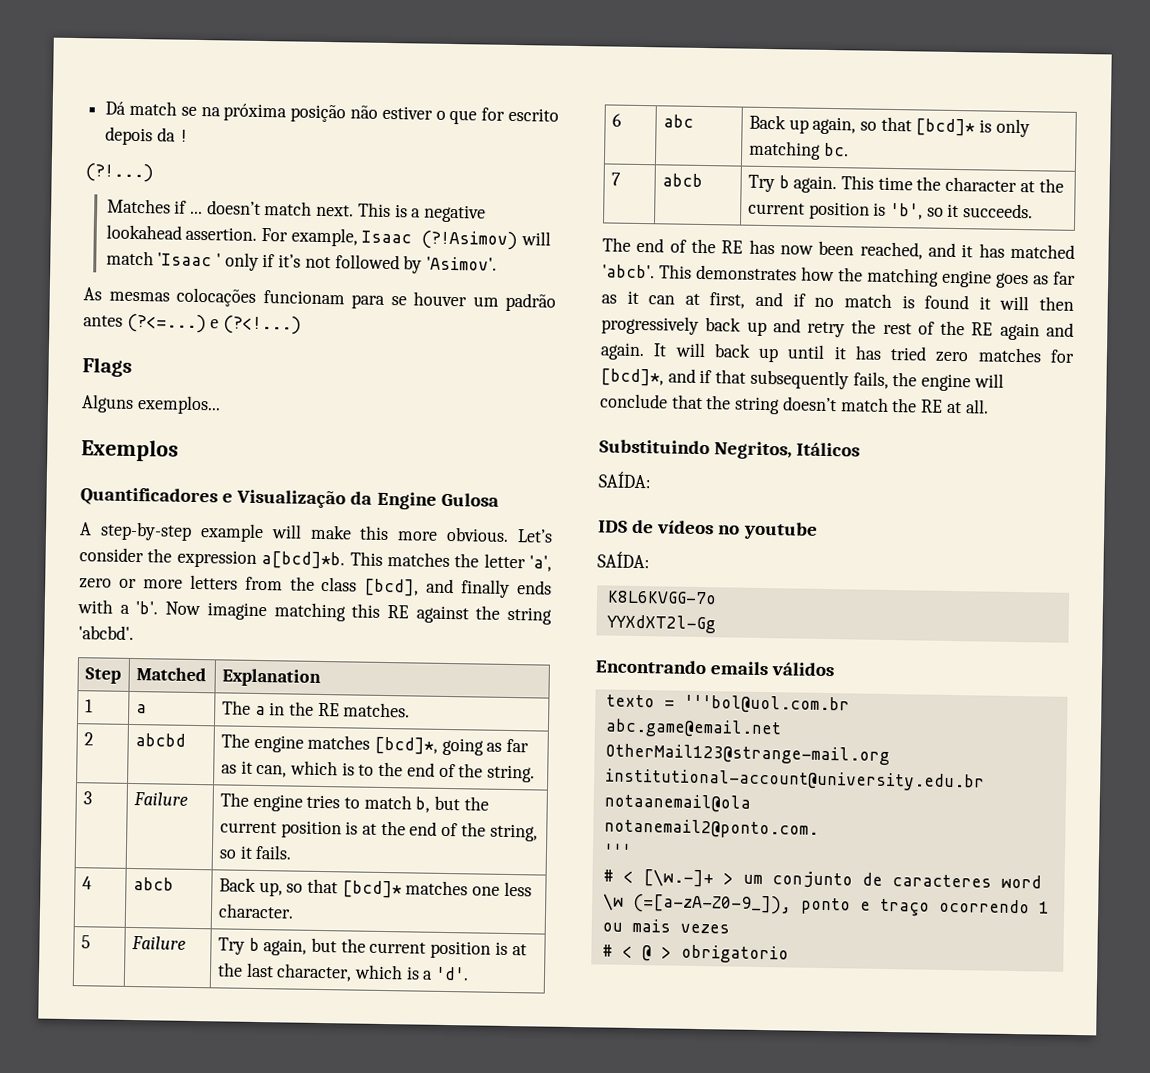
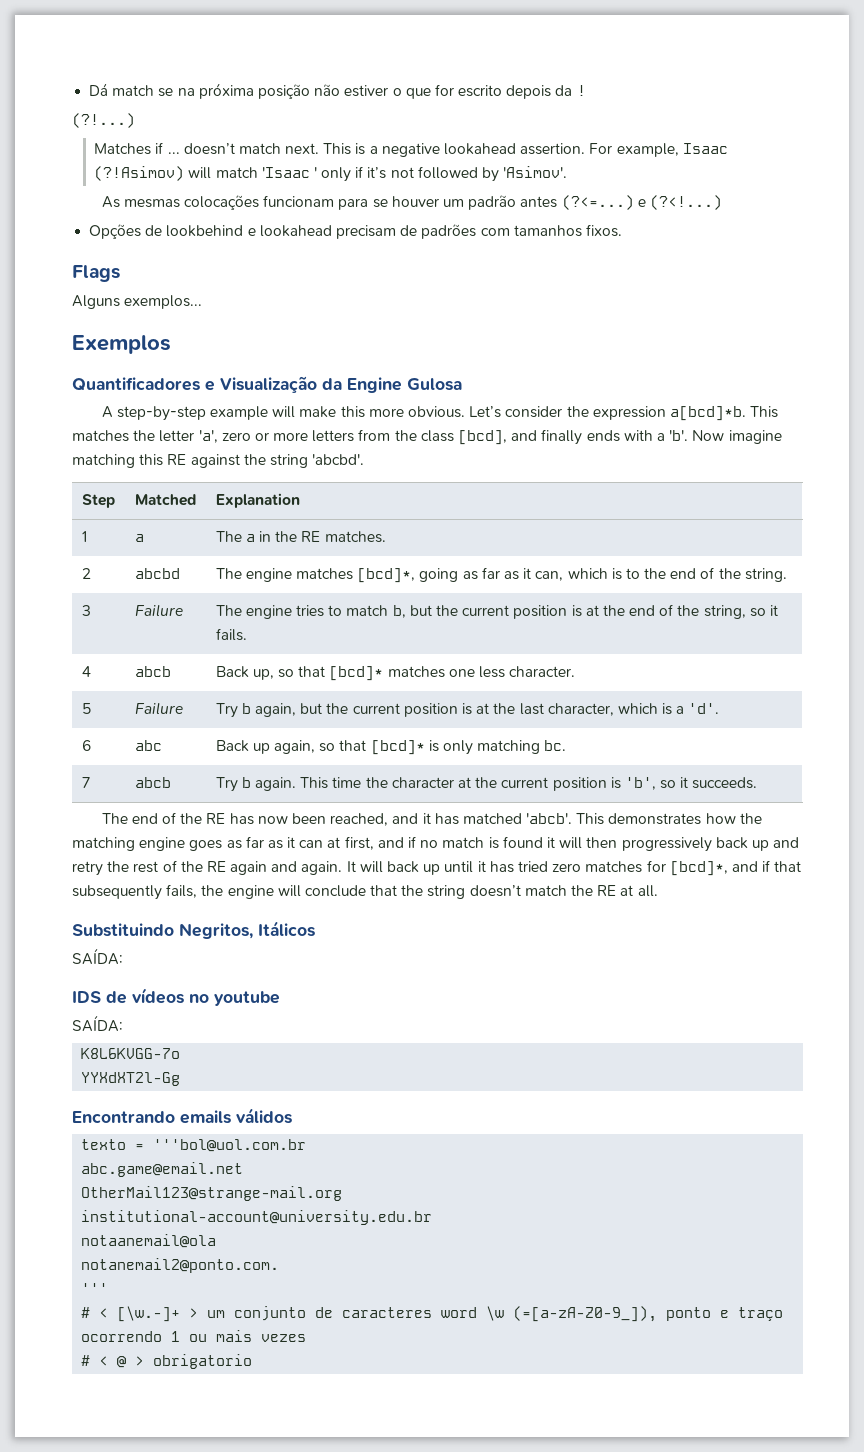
(303, 325) none -> [89,224,622,239] // Opções de lookbehind e lookahead precisam de padrões com tamanhos fixos.

